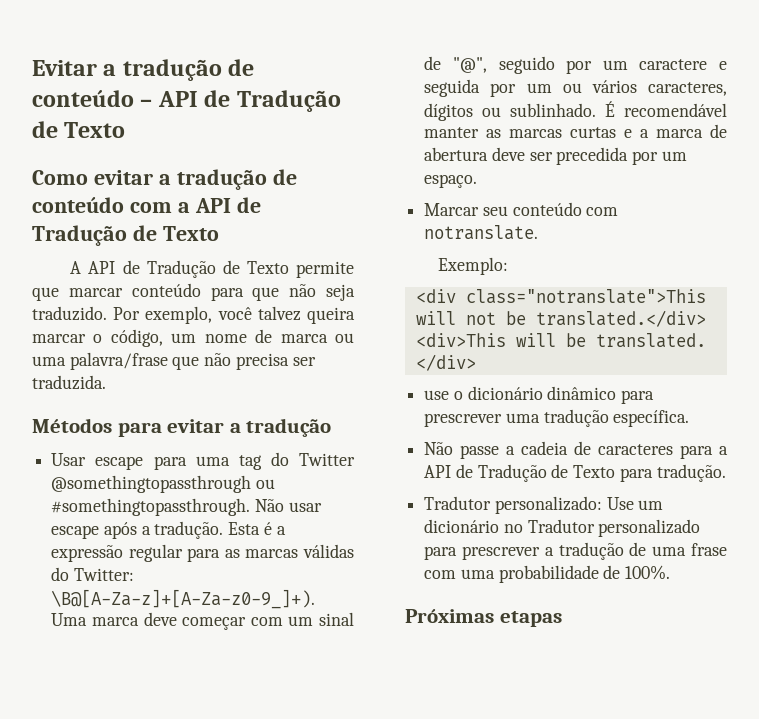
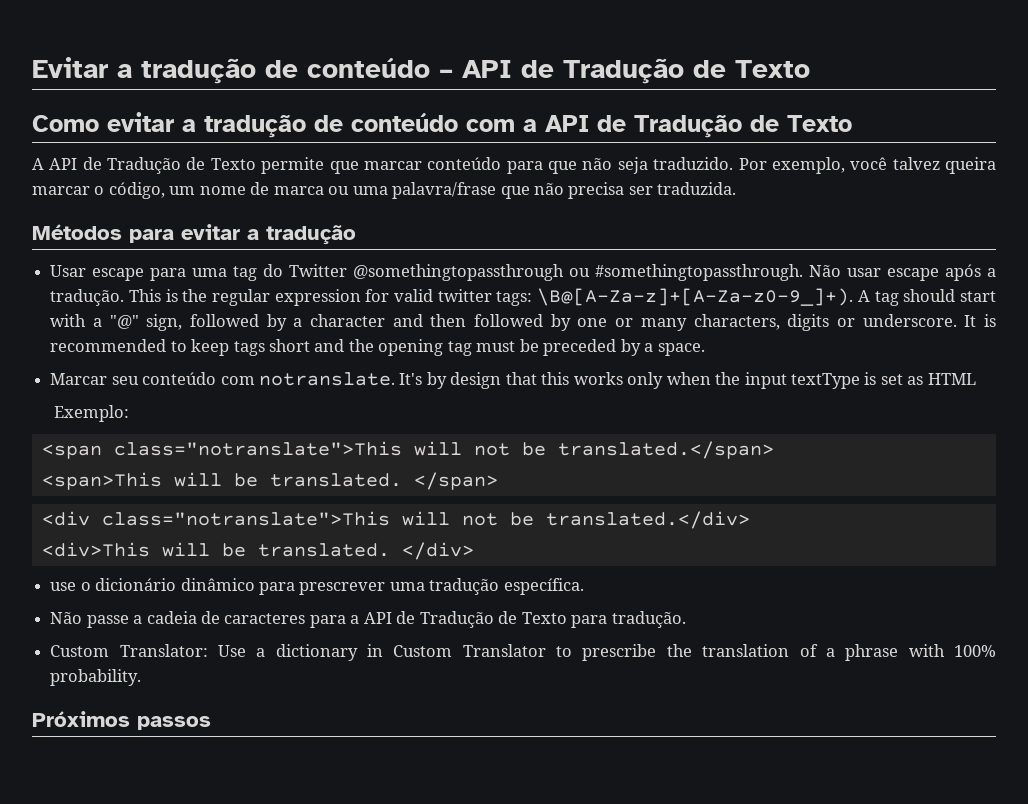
[228,522,286,535] [51,544,355,562] [51,567,134,581] [51,589,316,609] [51,612,354,630] [424,56,727,74] [424,79,727,97] [424,101,727,121] [424,124,727,138] [424,147,687,165] [424,174,478,188] Esta é a expressão regular para as marcas válidas do Twitter: \B@[A-Za-z]+[A-Za-z0-9_]+). Uma marca deve começar com um sinal de "@", seguido por um caractere e seguida por um ou vários caracteres, dígitos ou sublinhado. É recomendável manter as marcas curtas e a marca de abertura deve ser precedida por um espaço. -> [128,288,996,306] [50,314,996,331] [50,339,705,356] This is the regular expression for valid twitter tags: \B@[A-Za-z]+[A-Za-z0-9_]+). A tag should start with a "@" sign, followed by a character and then followed by one or many characters, digits or underscore. It is recommended to keep tags short and the opening tag must be preceded by a space.
[438,257,509,275] // Exemplo: -> [399,372,976,389] [54,405,130,422] [41,441,774,459] [41,472,498,490] It's by design that this works only when the input textType is set as HTML // Exemplo: // <span class="notranslate">This will not be translated.</span> // <span>This will be translated. </span>
[424,496,664,514] [424,519,701,537] [424,542,727,560] [424,565,671,583] [405,609,562,627] Tradutor personalizado: Use um dicionário no Tradutor personalizado para prescrever a tradução de uma frase com uma probabilidade de 100%. // Próximas etapas -> [50,644,997,661] [50,669,142,686] [32,711,211,730] Custom Translator: Use a dictionary in Custom Translator to prescribe the translation of a phrase with 100% probability. // Próximos passos

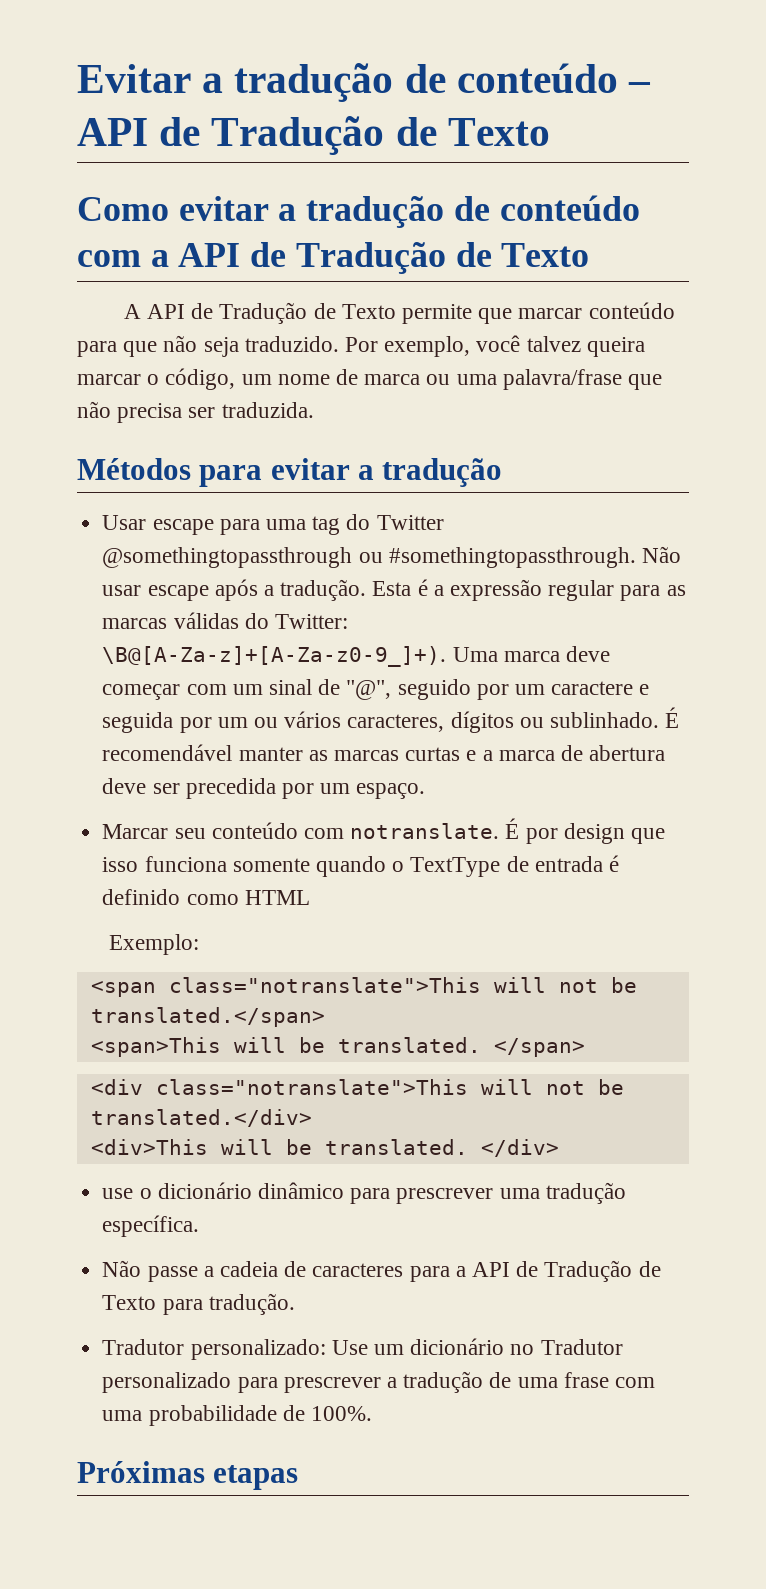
[128,288,996,306] [50,314,996,331] [50,339,705,356] This is the regular expression for valid twitter tags: \B@[A-Za-z]+[A-Za-z0-9_]+). A tag should start with a "@" sign, followed by a character and then followed by one or many characters, digits or underscore. It is recommended to keep tags short and the opening tag must be preceded by a space. -> [372,579,686,601] [102,612,348,629] [102,646,610,667] [102,679,650,700] [102,707,680,733] [102,744,666,761] [102,778,426,799] Esta é a expressão regular para as marcas válidas do Twitter: \B@[A-Za-z]+[A-Za-z0-9_]+). Uma marca deve começar com um sinal de "@", seguido por um caractere e seguida por um ou vários caracteres, dígitos ou sublinhado. É recomendável manter as marcas curtas e a marca de abertura deve ser precedida por um espaço.
[399,372,924,389] It's by design that this works only when the input textType is set as -> [505,818,665,844] [102,855,619,877] [102,889,239,905] É por design que isso funciona somente quando o TextType de entrada é definido como
[50,644,997,661] [50,669,142,686] [32,711,211,730] Custom Translator: Use a dictionary in Custom Translator to prescribe the translation of a phrase with 100% probability. // Próximos passos -> [102,1338,623,1360] [102,1371,655,1393] [102,1405,372,1426] [77,1461,299,1490] Tradutor personalizado: Use um dicionário no Tradutor personalizado para prescrever a tradução de uma frase com uma probabilidade de 100%. // Próximas etapas

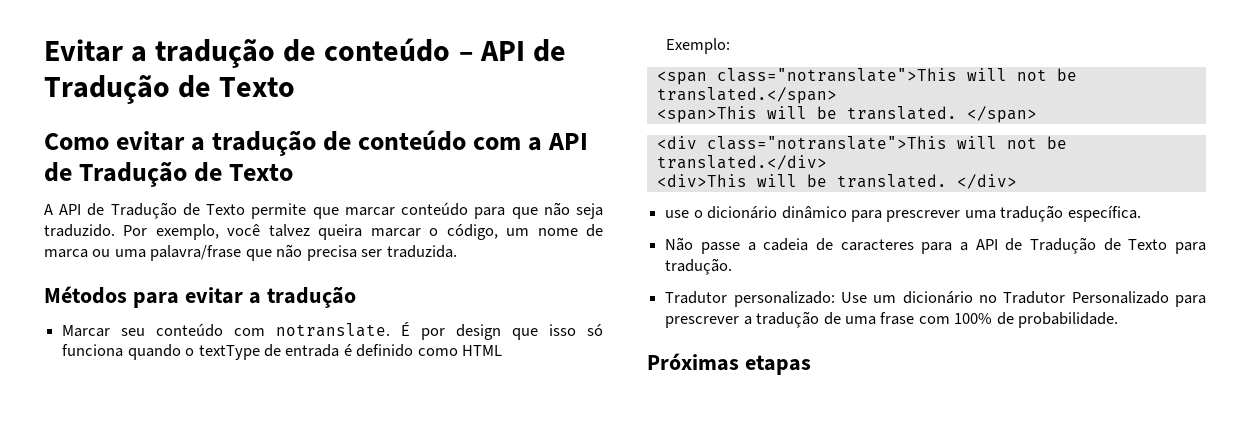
[102,514,444,535] [102,546,681,568] [102,579,686,601] [102,612,348,629] [102,646,610,667] [102,679,650,700] [102,707,680,733] [102,744,666,761] [102,778,426,799] // Usar escape para uma tag do Twitter @somethingtopassthrough ou #somethingtopassthrough. Não usar escape após a tradução. Esta é a expressão regular para as marcas válidas do Twitter: \B@[A-Za-z]+[A-Za-z0-9_]+). Uma marca deve começar com um sinal de "@", seguido por um caractere e seguida por um ou vários caracteres, dígitos ou sublinhado. É recomendável manter as marcas curtas e a marca de abertura deve ser precedida por um espaço. -> (356, 297) none
[144,856,310,872] funciona somente -> [587,324,604,336] [62,344,124,357] só funciona
[410,857,501,877] TextType -> [198,345,260,360] textType
[102,1372,232,1393] personalizado -> [1071,291,1169,304] Personalizado
[102,1405,372,1426] uma probabilidade de 100%. -> [954,312,1119,328] 100% de probabilidade.

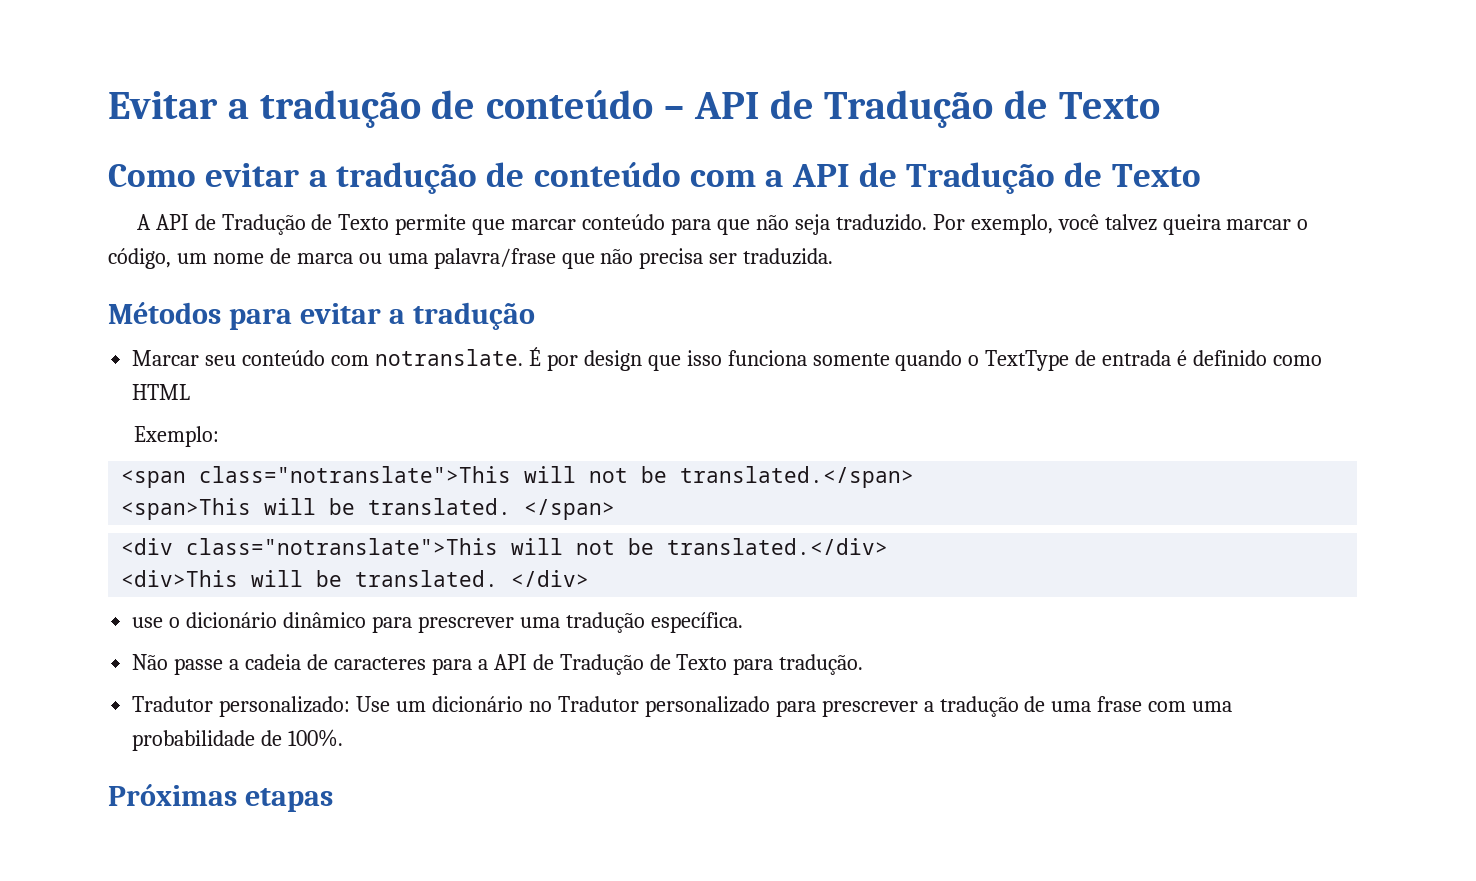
[587,324,604,336] [62,344,124,357] só funciona -> [727,350,890,366] funciona somente
[198,345,260,360] textType -> [985,350,1070,371] TextType
[1071,291,1169,304] Personalizado -> [644,696,770,717] personalizado
[954,312,1119,328] 100% de probabilidade. -> [1192,701,1233,712] [132,729,344,751] uma probabilidade de 100%.

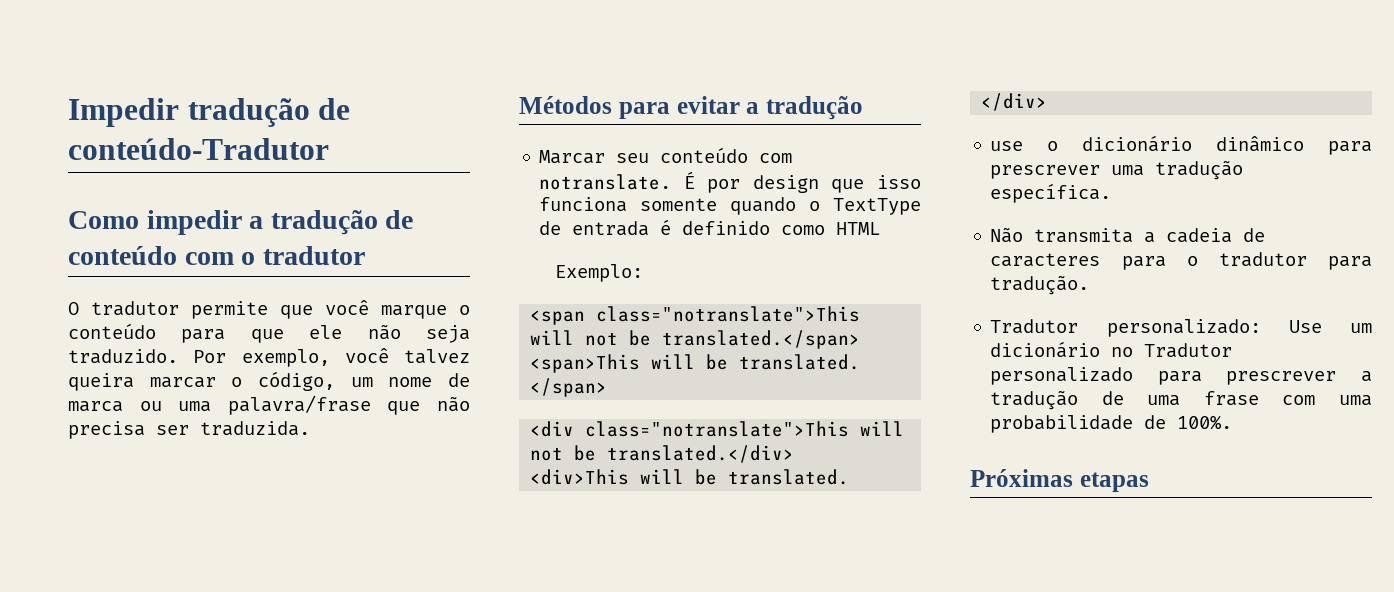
[108,90,1160,128] Evitar a tradução de conteúdo – API de Tradução de Texto -> [68,98,351,127] [68,138,329,160] Impedir tradução de conteúdo-Tradutor
[205,163,300,187] evitar -> [146,210,242,235] impedir
[765,162,1201,194] [136,214,577,235] a API de Tradução de Texto // A API de Tradução de Texto permite que marcar -> [241,246,365,265] [68,300,470,319] o tradutor // O tradutor permite que você marque o
(751, 227) none -> [309,325,343,339] ele
[174,658,224,675] passe -> [1034,228,1134,243] transmita
[477,654,728,675] a API de Tradução de Texto -> [1186,252,1307,267] o tradutor

